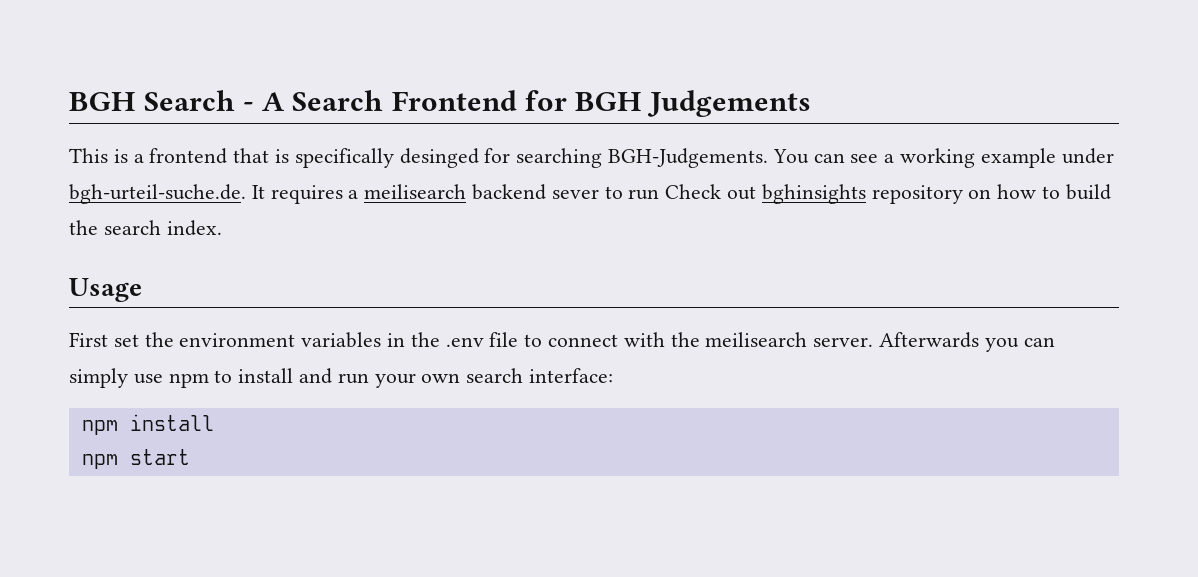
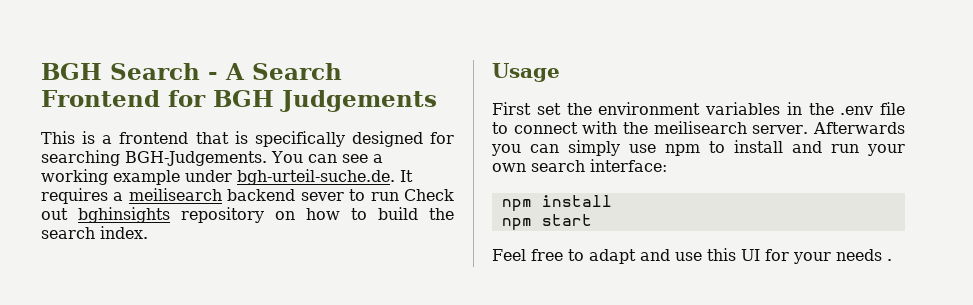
[399,148,479,168] desinged -> [351,131,423,147] designed
(190, 457) none -> [492,248,892,264] // Feel free to adapt and use this UI for your needs .

